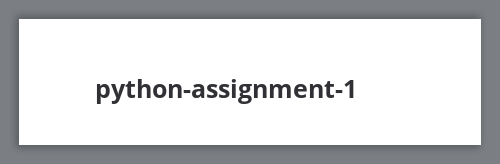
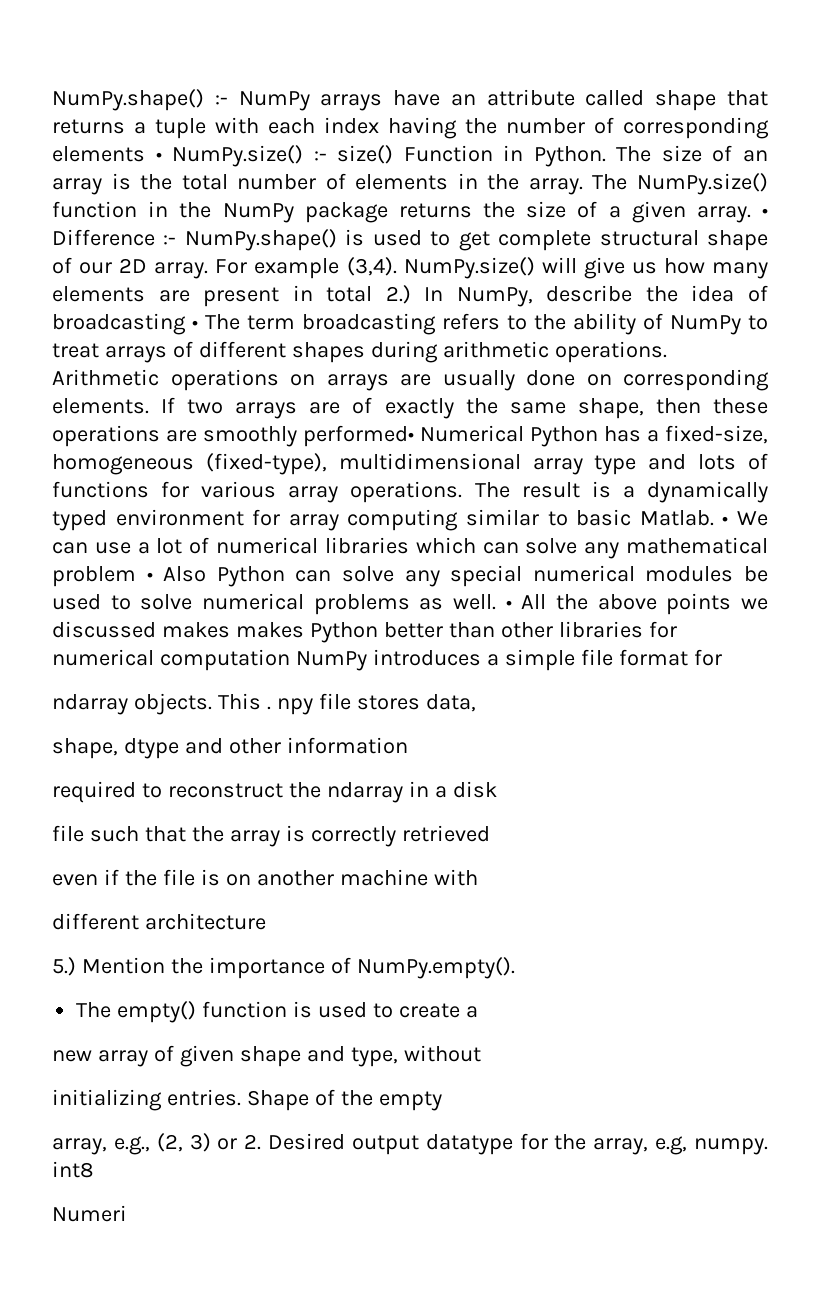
[95,79,357,104] python-assignment-1 -> [52,89,769,111] [52,117,769,139] [52,145,768,167] [52,173,768,195] [52,201,768,223] [52,229,769,251] [52,257,769,279] [52,285,768,307] [52,313,768,335] [52,341,667,363] [52,369,769,391] [52,397,768,419] [52,425,768,447] [52,453,769,475] [52,481,768,503] [52,509,769,531] [52,537,768,559] [52,565,769,587] [52,593,768,615] [52,621,677,643] [52,649,722,671] [52,693,476,715] [52,737,408,759] [52,781,497,803] [52,825,490,847] [52,869,478,886] [52,913,266,930] [52,957,515,979] [76,1001,478,1023] [52,1045,481,1067] [52,1089,442,1111] [52,1133,768,1155] [52,1161,94,1178] [52,1205,127,1222] NumPy.shape() :- NumPy arrays have an attribute called shape that returns a tuple with each index having the number of corresponding elements • NumPy.size() :- size() Function in Python. The size of an array is the total number of elements in the array. The NumPy.size() function in the NumPy package returns the size of a given array. • Difference :- NumPy.shape() is used to get complete structural shape of our 2D array. For example (3,4). NumPy.size() will give us how many elements are present in total 2.) In NumPy, describe the idea of broadcasting • The term broadcasting refers to the ability of NumPy to treat arrays of different shapes during arithmetic operations. Arithmetic operations on arrays are usually done on corresponding elements. If two arrays are of exactly the same shape, then these operations are smoothly performed• Numerical Python has a fixed-size, homogeneous (fixed-type), multidimensional array type and lots of functions for various array operations. The result is a dynamically typed environment for array computing similar to basic Matlab. • We can use a lot of numerical libraries which can solve any mathematical problem • Also Python can solve any special numerical modules be used to solve numerical problems as well. • All the above points we discussed makes makes Python better than other libraries for numerical computation NumPy introduces a simple file format for // ndarray objects. This . npy file stores data, // shape, dtype and other information // required to reconstruct the ndarray in a disk // file such that the array is correctly retrieved // even if the file is on another machine with // different architecture // 5.) Mention the importance of NumPy.empty(). // The empty() function is used to create a // new array of given shape and type, without // initializing entries. Shape of the empty // array, e.g., (2, 3) or 2. Desired output datatype for the array, e.g, numpy. int8 // Numeri

